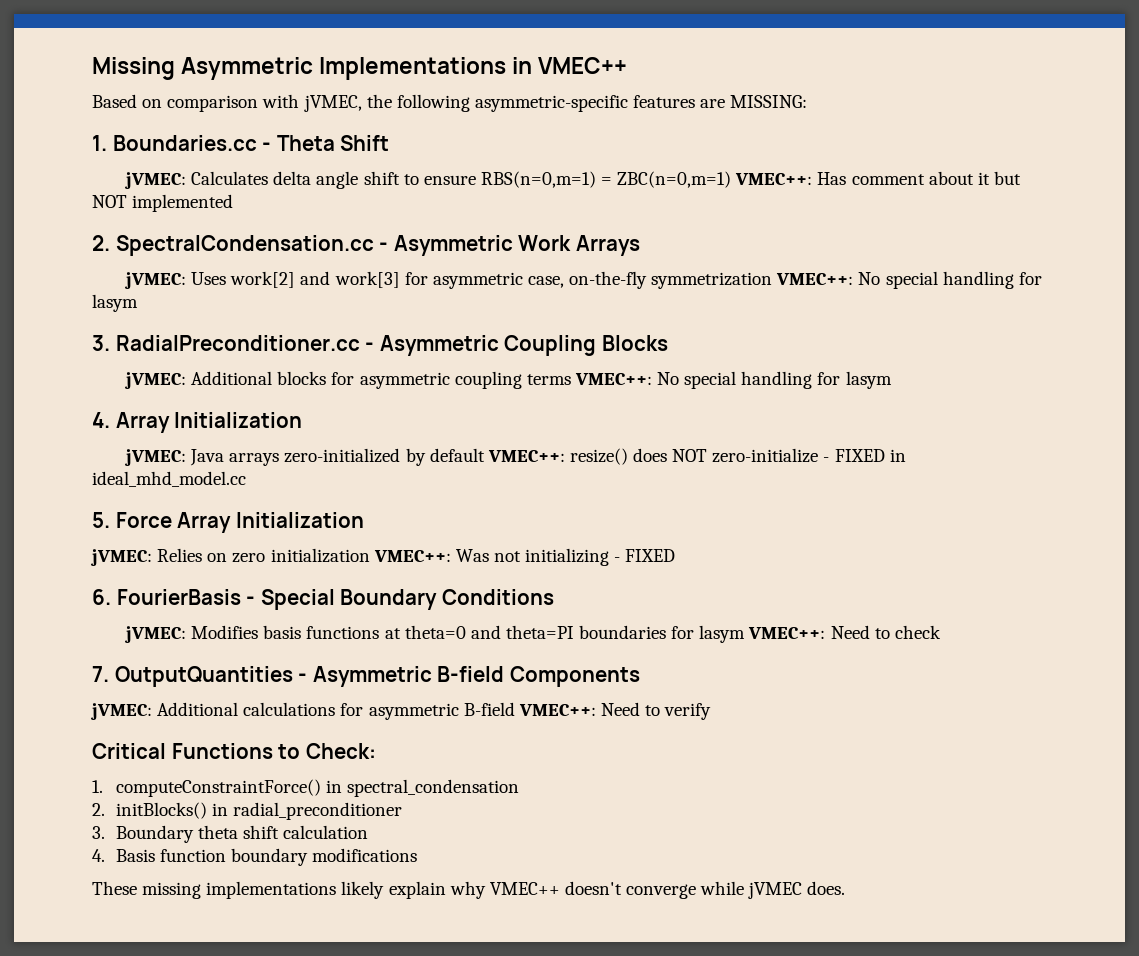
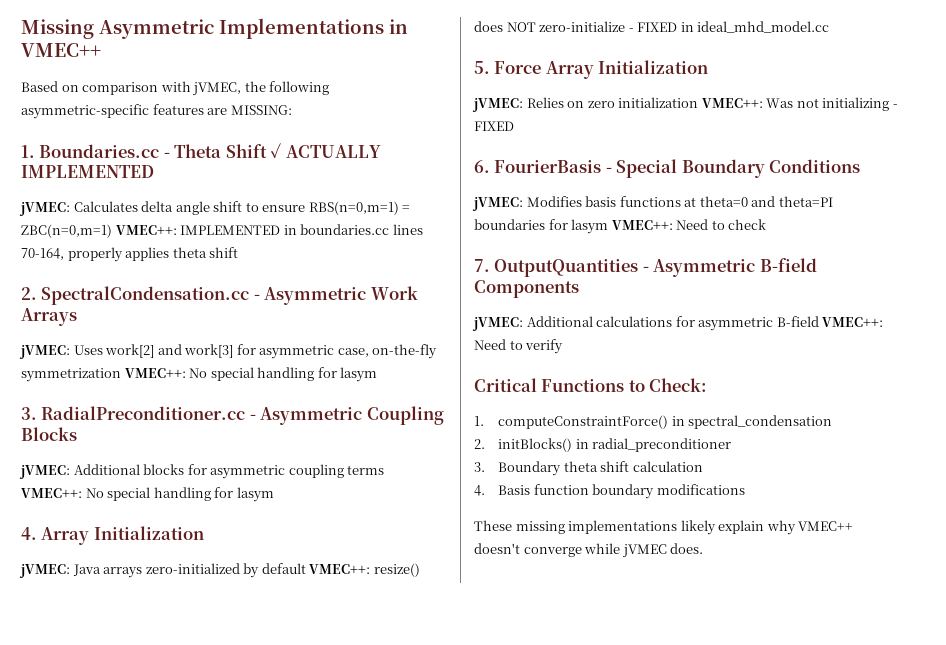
(390, 143) none -> [270,143,381,158] [21,165,154,178] ✓ ACTUALLY IMPLEMENTED
[817,171,1022,185] [92,194,234,212] Has comment about it but NOT implemented -> [180,224,423,235] [21,247,239,262] IMPLEMENTED in boundaries.cc lines 70-164, properly applies theta shift

